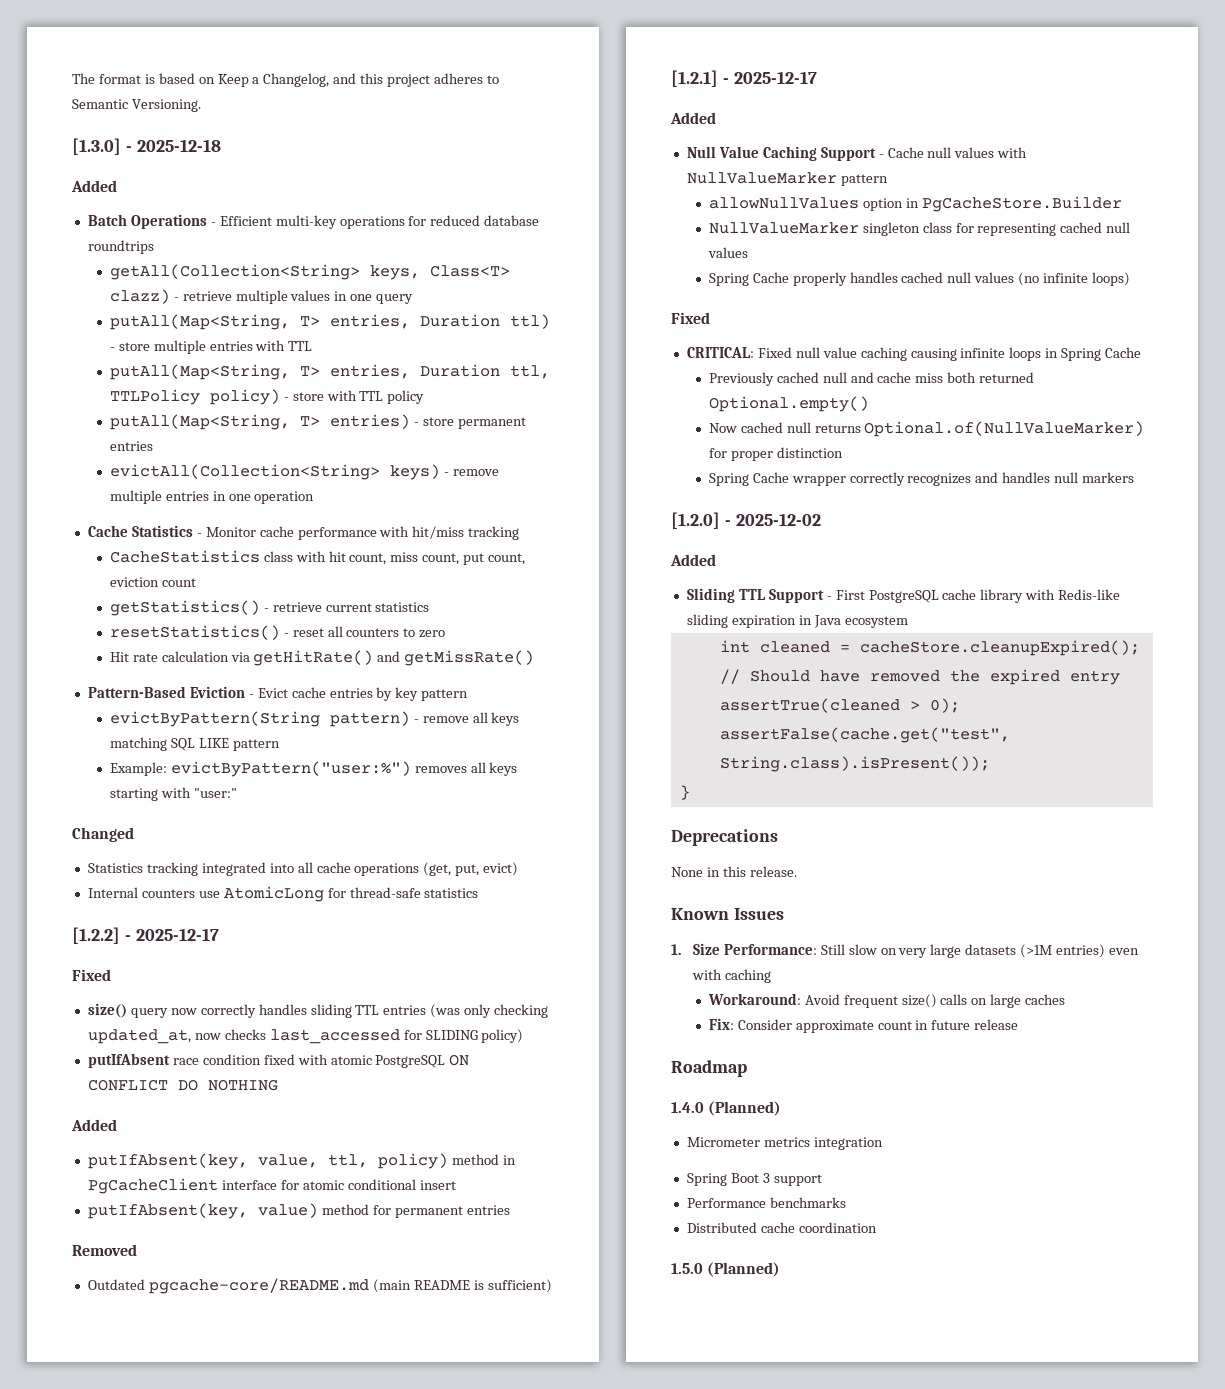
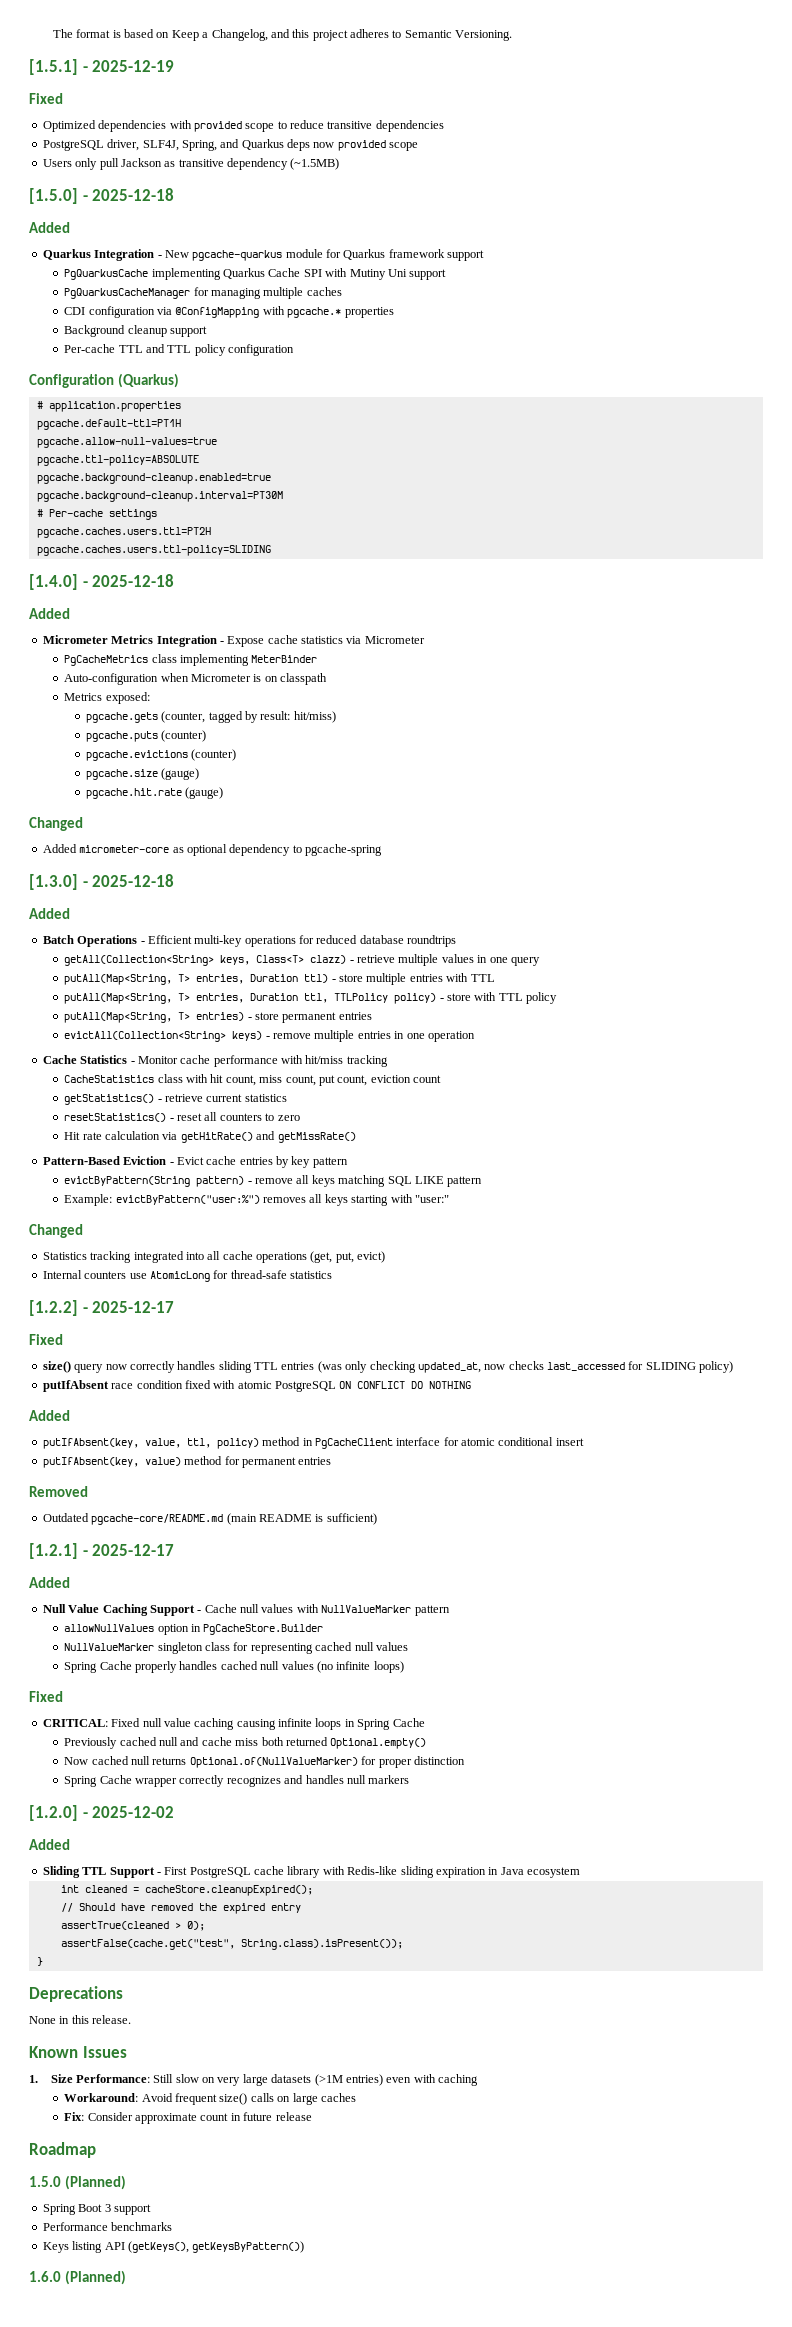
(201, 105) none -> [29,59,175,75] [29,93,63,104] [42,120,444,132] [42,139,419,151] [42,158,340,170] [29,188,175,204] [29,222,70,233] [42,249,485,261] [64,268,447,280] [64,287,342,299] [64,306,394,318] [64,325,208,337] [64,344,295,356] [29,373,179,388] [36,401,181,412] [36,419,181,430] [36,437,217,448] [36,455,199,466] [36,473,271,484] [36,491,283,502] [36,509,157,520] [36,527,211,538] [36,545,271,556] [29,574,175,590] [29,608,70,619] [42,635,425,647] [64,654,318,666] [64,673,328,685] [64,692,150,704] [85,711,336,723] [85,730,207,742] [85,749,237,761] [85,768,200,780] [85,787,224,799] [29,817,83,831] [42,844,382,856] // [1.5.1] - 2025-12-19 // Fixed // Optimized dependencies with provided scope to reduce transitive dependencies // PostgreSQL driver, SLF4J, Spring, and Quarkus deps now provided scope // Users only pull Jackson as transitive dependency (~1.5MB) // [1.5.0] - 2025-12-18 // Added // Quarkus Integration - New pgcache-quarkus module for Quarkus framework support // PgQuarkusCache implementing Quarkus Cache SPI with Mutiny Uni support // PgQuarkusCacheManager for managing multiple caches // CDI configuration via @ConfigMapping with pgcache.* properties // Background cleanup support // Per-cache TTL and TTL policy configuration // Configuration (Quarkus) // # application.properties // pgcache.default-ttl=PT1H // pgcache.allow-null-values=true // pgcache.ttl-policy=ABSOLUTE // pgcache.background-cleanup.enabled=true // pgcache.background-cleanup.interval=PT30M // # Per-cache settings // pgcache.caches.users.ttl=PT2H // pgcache.caches.users.ttl-policy=SLIDING // [1.4.0] - 2025-12-18 // Added // Micrometer Metrics Integration - Expose cache statistics via Micrometer // PgCacheMetrics class implementing MeterBinder // Auto-configuration when Micrometer is on classpath // Metrics exposed: // pgcache.gets (counter, tagged by result: hit/miss) // pgcache.puts (counter) // pgcache.evictions (counter) // pgcache.size (gauge) // pgcache.hit.rate (gauge) // Changed // Added micrometer-core as optional dependency to pgcache-spring
[671,1101,782,1116] [686,1137,883,1150] 1.4.0 (Planned) // Micrometer metrics integration -> [29,2175,126,2190] 1.5.0 (Planned)
[686,1222,877,1233] [671,1263,703,1274] Distributed cache coordination // 1.5.0 -> [42,2241,305,2253] [29,2271,61,2282] Keys listing API (getKeys(), getKeysByPattern()) // 1.6.0

